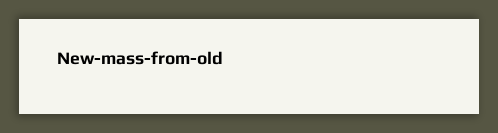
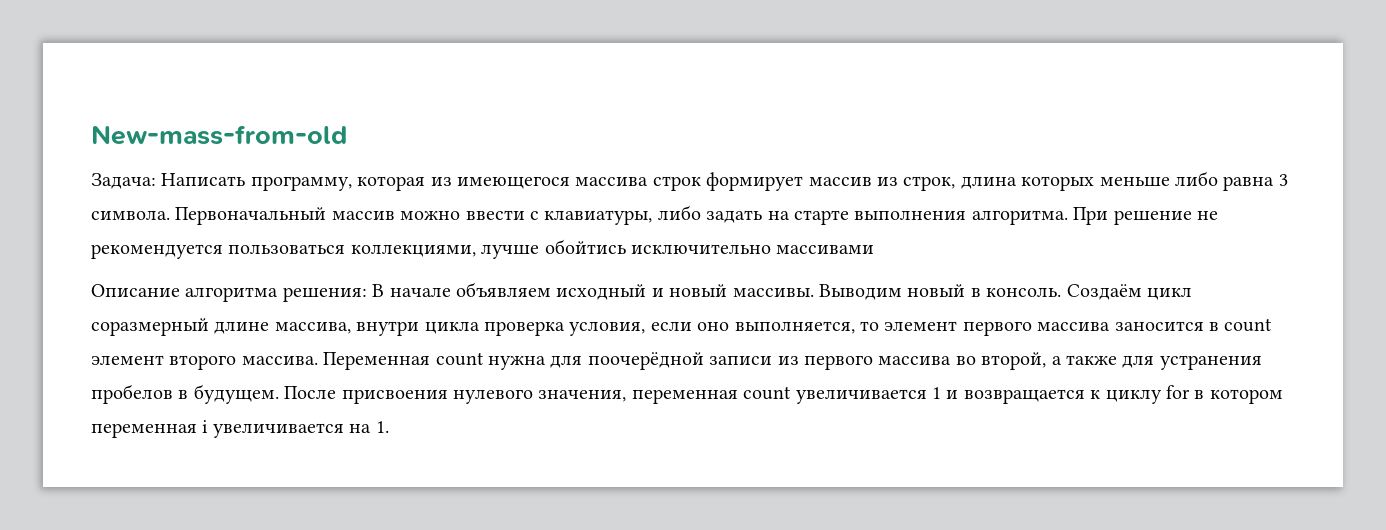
(223, 58) none -> [91,171,1288,191] [91,205,1218,225] [91,239,875,259] [91,282,1192,302] [91,318,1273,336] [91,352,1262,370] [91,384,1283,404] [91,420,389,438] // Задача: Написать программу, которая из имеющегося массива строк формирует массив из строк, длина которых меньше либо равна 3 символа. Первоначальный массив можно ввести с клавиатуры, либо задать на старте выполнения алгоритма. При решение не рекомендуется пользоваться коллекциями, лучше обойтись исключительно массивами // Описание алгоритма решения: В начале объявляем исходный и новый массивы. Выводим новый в консоль. Создаём цикл соразмерный длине массива, внутри цикла проверка условия, если оно выполняется, то элемент первого массива заносится в count элемент второго массива. Переменная count нужна для поочерёдной записи из первого массива во второй, а также для устранения пробелов в будущем. После присвоения нулевого значения, переменная count увеличивается 1 и возвращается к циклу for в котором переменная i увеличивается на 1.

